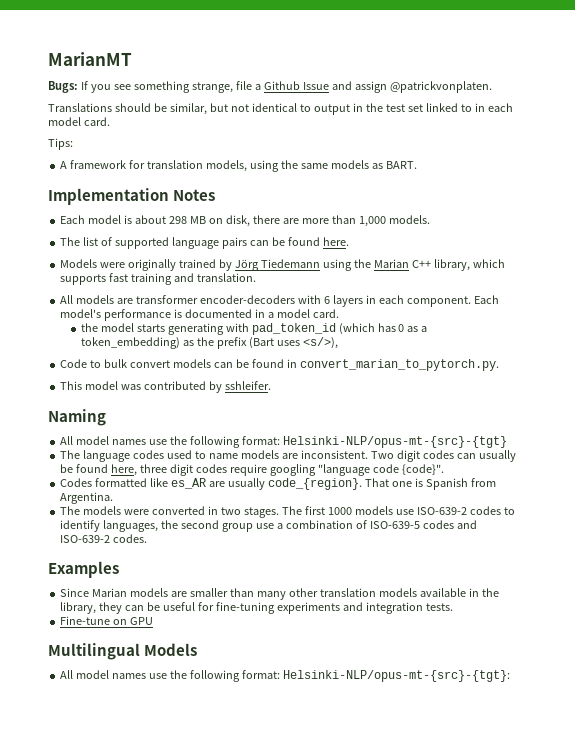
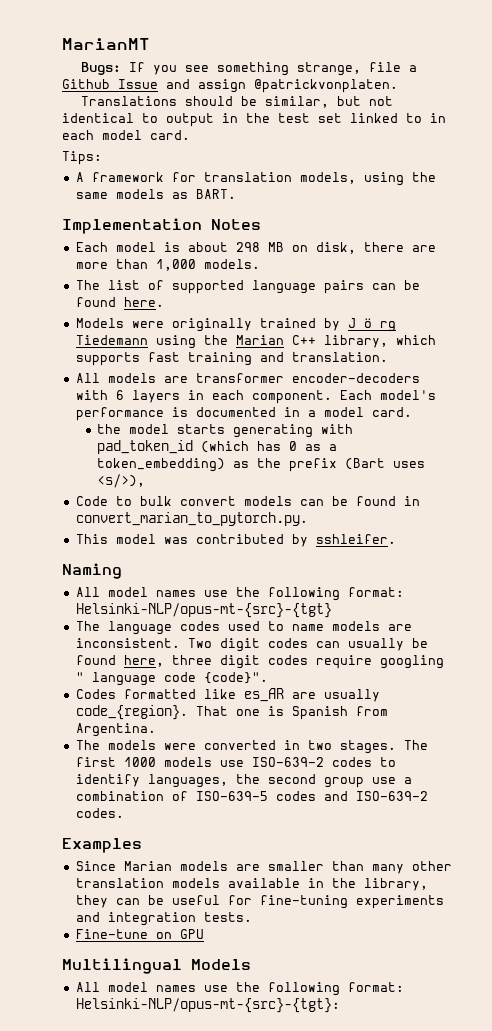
[234,259,259,271] Jörg -> [347,318,396,332] J ö rg
[317,464,370,476] "language -> [75,672,156,686] " language

